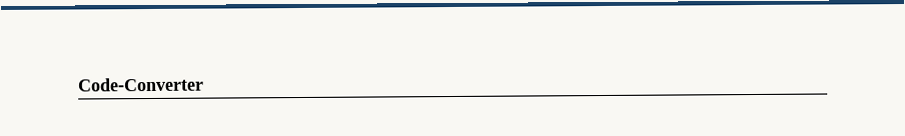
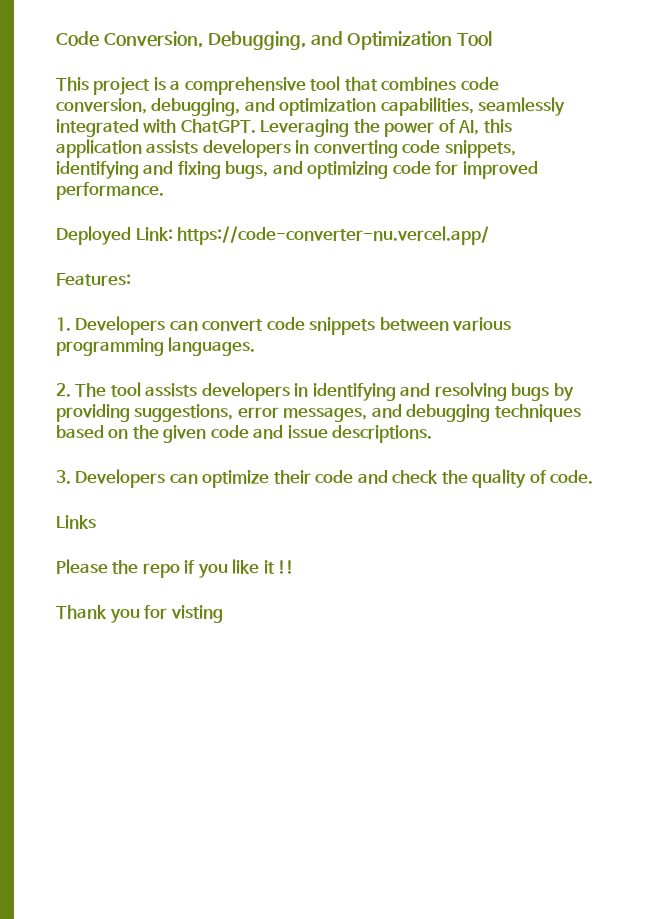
[78,77,204,92] Code-Converter -> [56,31,493,50] [56,76,499,95] [56,97,566,116] [56,119,512,137] [56,139,516,158] [56,161,538,179] [56,182,164,200] [56,226,490,245] [56,273,131,286] [56,316,512,335] [56,337,256,356] [56,382,574,401] [56,404,581,422] [56,425,433,443] [56,469,593,488] [56,515,96,529] [56,559,295,578] [56,605,223,623] Code Conversion, Debugging, and Optimization Tool // This project is a comprehensive tool that combines code conversion, debugging, and optimization capabilities, seamlessly integrated with ChatGPT. Leveraging the power of AI, this application assists developers in converting code snippets, identifying and fixing bugs, and optimizing code for improved performance. // Deployed Link: https://code-converter-nu.vercel.app/ // Features: // 1. Developers can convert code snippets between various programming languages. // 2. The tool assists developers in identifying and resolving bugs by providing suggestions, error messages, and debugging techniques based on the given code and issue descriptions. // 3. Developers can optimize their code and check the quality of code. // Links // Please the repo if you like it !! // Thank you for visting

